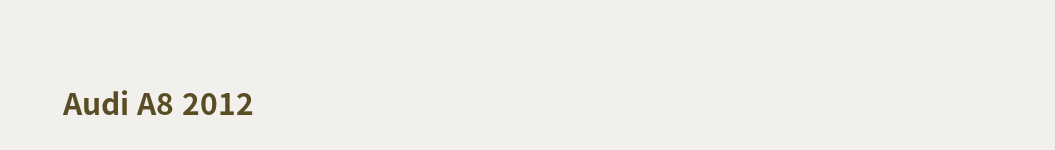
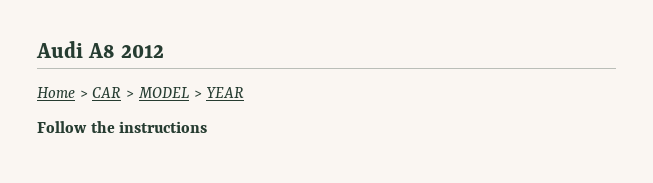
(255, 104) none -> [37,87,245,98] [37,121,208,133] // Home > CAR > MODEL > YEAR // Follow the instructions

